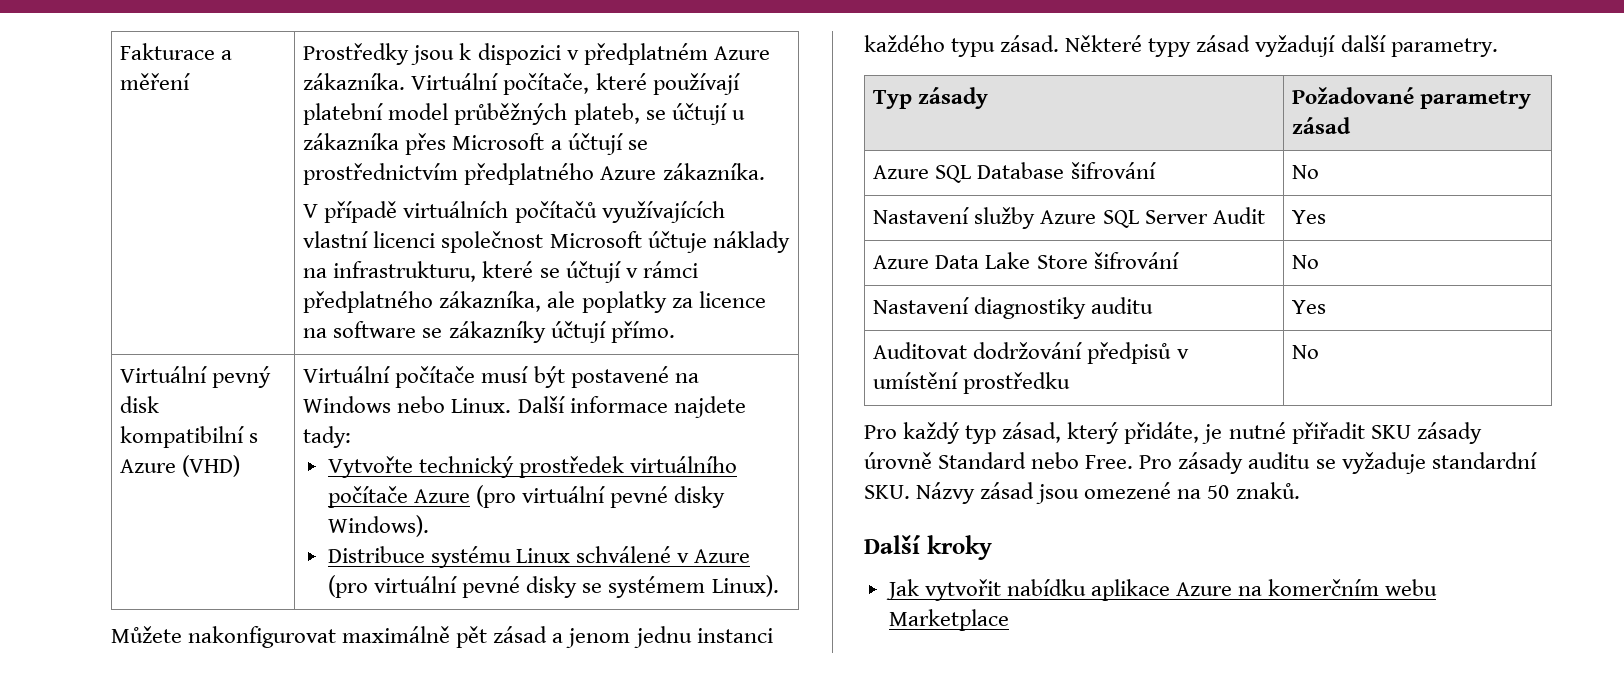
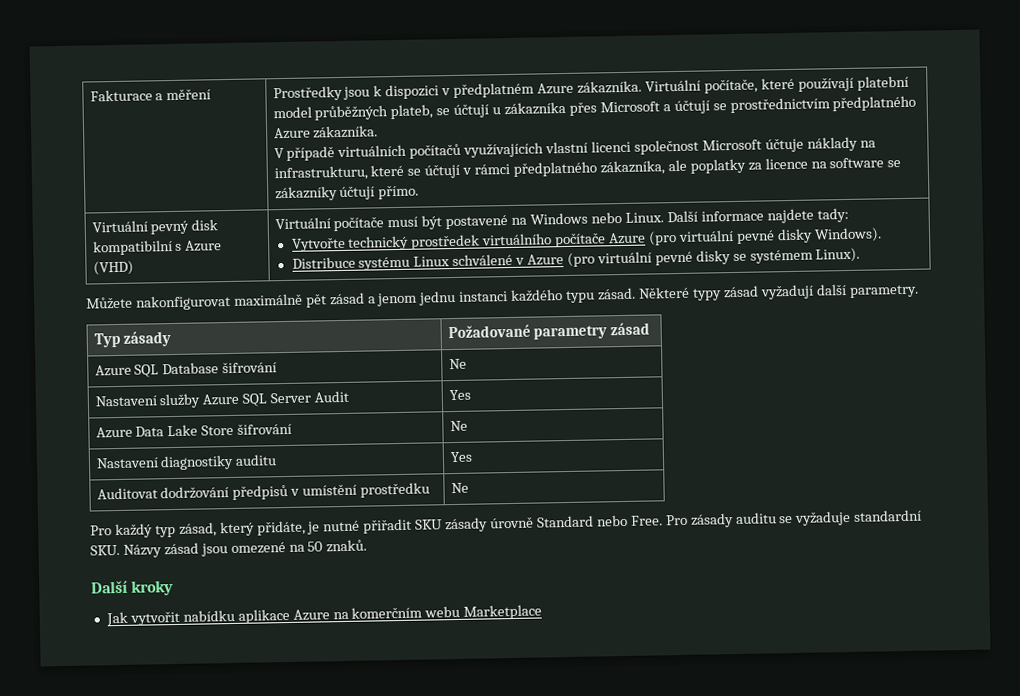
[1292,165,1320,179] No -> [448,358,467,370] Ne
[1292,255,1320,269] No -> [449,420,468,432] Ne
[1292,345,1320,359] No -> [450,482,469,494] Ne

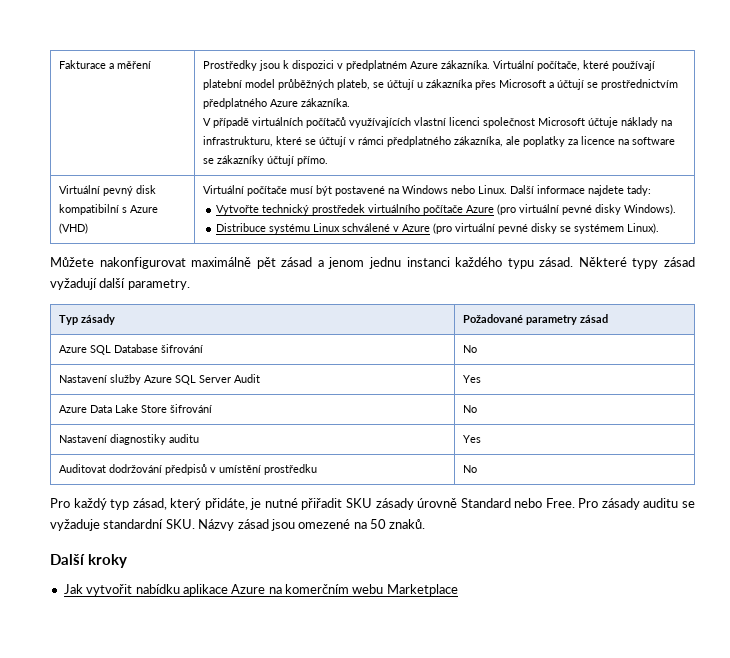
[448,358,467,370] Ne -> [463,345,478,353] No
[449,420,468,432] Ne -> [463,405,478,413] No
[450,482,469,494] Ne -> [463,465,478,473] No

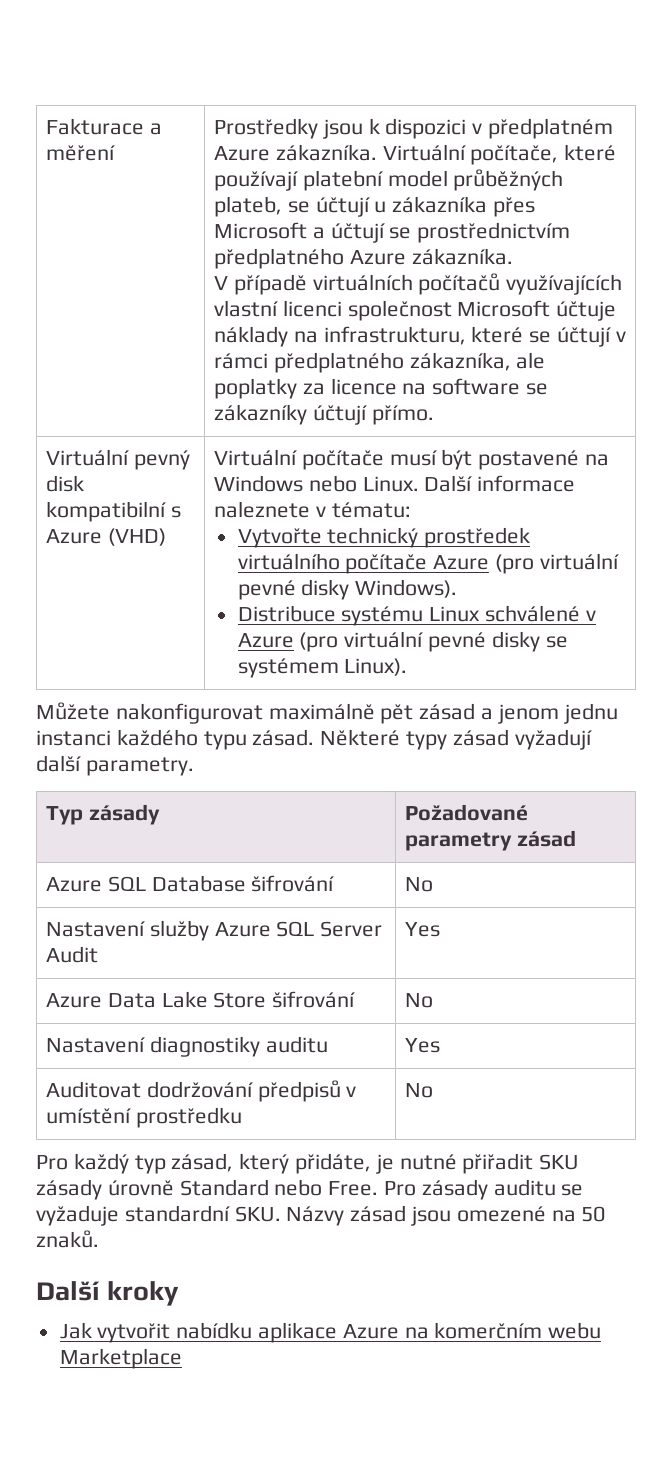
[588,185,652,196] najdete tady: -> [213,501,411,518] naleznete v tématu:

